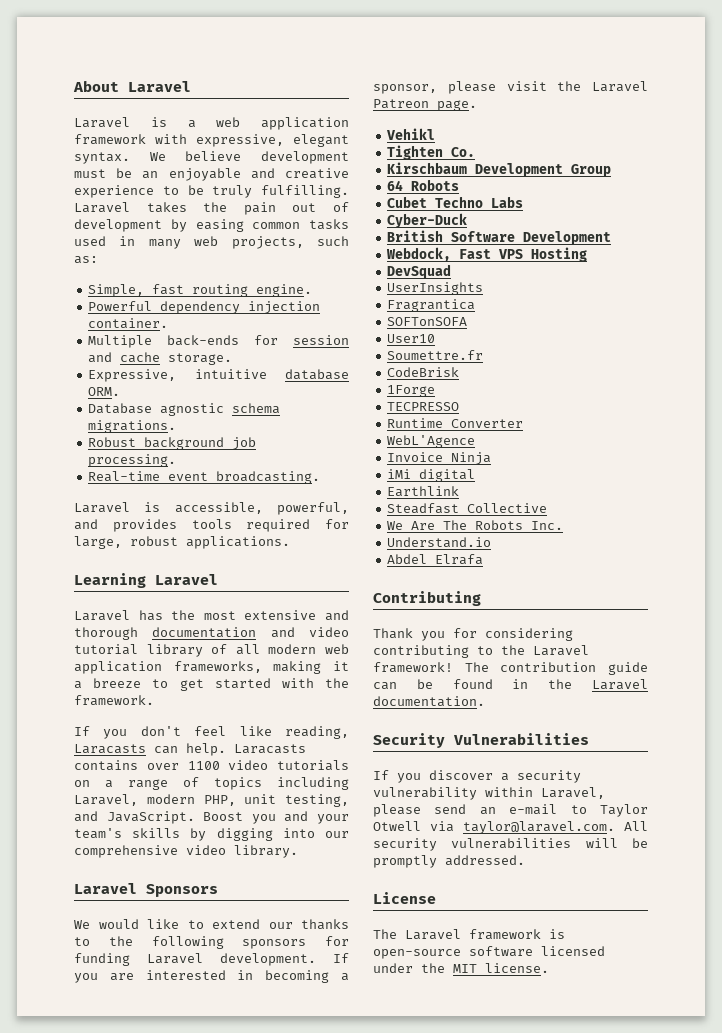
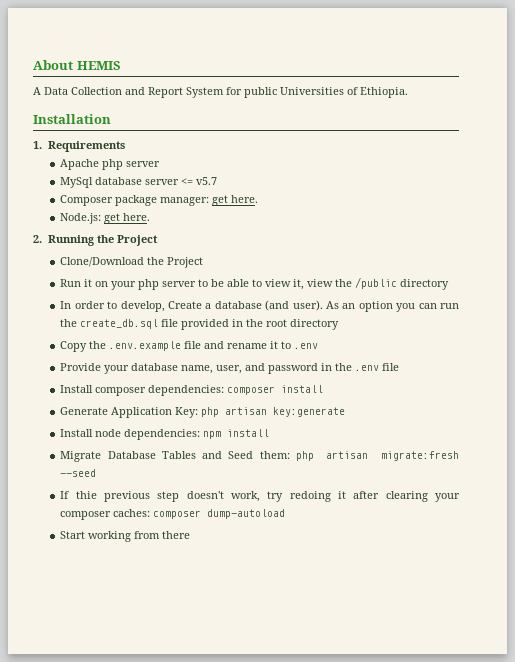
[128,81,191,92] [74,117,349,130] [74,134,349,147] [74,151,349,164] [74,168,349,181] [74,185,349,198] [74,202,349,215] [74,219,349,232] [74,236,349,249] [74,256,98,264] [88,284,313,297] [88,301,321,314] [88,318,169,329] [88,335,349,348] [88,352,233,365] [88,369,349,382] [88,387,121,396] [88,403,281,416] [88,420,177,433] [88,437,257,450] [88,454,177,467] [88,471,321,484] [74,502,349,515] [74,519,349,532] [74,536,290,549] [74,573,218,588] [74,610,349,621] [74,627,349,640] [74,644,349,657] [74,661,349,674] [74,678,349,691] [74,695,154,706] [74,726,349,739] [74,743,306,756] [74,760,349,771] [74,777,349,790] [74,794,349,807] [74,811,349,824] [74,828,349,841] [74,845,298,858] [74,883,218,897] [74,919,349,930] [74,936,349,949] [74,953,349,966] [74,970,349,983] [373,81,648,94] [373,99,477,111] [387,128,436,140] [387,145,476,160] [387,162,612,177] [387,179,460,191] [387,196,524,208] [387,213,468,228] [387,230,612,245] [386,247,588,262] [387,264,452,279] [387,282,484,295] [387,299,476,312] [387,317,468,326] [387,334,436,343] [387,350,484,360] [387,367,460,377] [387,385,436,397] [387,402,460,411] [387,418,524,428] [387,435,476,448] [387,452,492,465] [387,469,476,482] [387,486,460,497] [387,503,548,514] [387,520,564,530] [387,537,492,548] [387,554,484,565] [373,591,481,606] [373,628,573,641] [373,645,589,658] [373,662,648,675] [373,679,648,690] [373,696,485,707] [373,733,589,748] [373,770,581,783] [373,787,605,800] [373,804,648,817] [373,821,648,834] [373,838,648,851] [373,855,525,868] [373,892,436,904] [373,929,565,940] [373,946,605,959] [373,963,549,973] Laravel // Laravel is a web application framework with expressive, elegant syntax. We believe development must be an enjoyable and creative experience to be truly fulfilling. Laravel takes the pain out of development by easing common tasks used in many web projects, such as: // Simple, fast routing engine. // Powerful dependency injection container. // Multiple back-ends for session and cache storage. // Expressive, intuitive database ORM. // Database agnostic schema migrations. // Robust background job processing. // Real-time event broadcasting. // Laravel is accessible, powerful, and provides tools required for large, robust applications. // Learning Laravel // Laravel has the most extensive and thorough documentation and video tutorial library of all modern web application frameworks, making it a breeze to get started with the framework. // If you don't feel like reading, Laracasts can help. Laracasts contains over 1100 video tutorials on a range of topics including Laravel, modern PHP, unit testing, and JavaScript. Boost you and your team's skills by digging into our comprehensive video library. // Laravel Sponsors // We would like to extend our thanks to the following sponsors for funding Laravel development. If you are interested in becoming a sponsor, please visit the Laravel Patreon page. // Vehikl // Tighten Co. // Kirschbaum Development Group // 64 Robots // Cubet Techno Labs // Cyber-Duck // British Software Development // Webdock, Fast VPS Hosting // DevSquad // UserInsights // Fragrantica // SOFTonSOFA // User10 // Soumettre.fr // CodeBrisk // 1Forge // TECPRESSO // Runtime Converter // WebL'Agence // Invoice Ninja // iMi digital // Earthlink // Steadfast Collective // We Are The Robots Inc. // Understand.io // Abdel Elrafa // Contributing // Thank you for considering contributing to the Laravel framework! The contribution guide can be found in the Laravel documentation. // Security Vulnerabilities // If you discover a security vulnerability within Laravel, please send an e-mail to Taylor Otwell via taylor@laravel.com. All security vulnerabilities will be promptly addressed. // License // The Laravel framework is open-source software licensed under the MIT license. -> [76,61,121,70] [33,87,408,98] [33,114,111,124] [33,141,126,152] [60,159,161,170] [60,177,218,188] [60,195,259,206] [60,213,151,224] [33,235,159,246] [60,257,204,268] [60,277,450,290] [60,300,460,312] [60,319,340,330] [60,341,319,352] [60,363,400,374] [60,385,324,396] [60,407,346,418] [60,429,270,440] [60,451,459,462] [60,469,97,477] [60,491,460,502] [60,509,286,520] [60,531,191,542] HEMIS // A Data Collection and Report System for public Universities of Ethiopia. // Installation // 1. Requirements // Apache php server // MySql database server <= v5.7 // Composer package manager: get here. // Node.js: get here. // 2. Running the Project // Clone/Download the Project // Run it on your php server to be able to view it, view the /public directory // In order to develop, Create a database (and user). As an option you can run the create_db.sql file provided in the root directory // Copy the .env.example file and rename it to .env // Provide your database name, user, and password in the .env file // Install composer dependencies: composer install // Generate Application Key: php artisan key:generate // Install node dependencies: npm install // Migrate Database Tables and Seed them: php artisan migrate:fresh --seed // If thie previous step doesn't work, try redoing it after clearing your composer caches: composer dump-autoload // Start working from there

